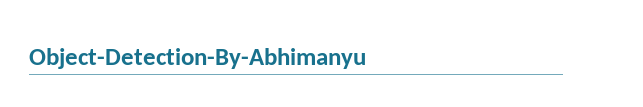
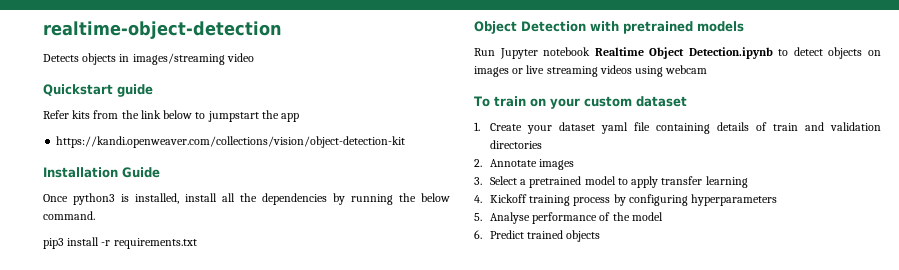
[29,48,366,69] Object-Detection-By-Abhimanyu -> [43,21,282,39] [43,53,254,65] [43,84,153,97] [43,110,300,122] [56,136,406,148] [43,167,160,178] [43,193,450,205] [43,211,95,220] [43,237,197,249] [474,21,744,34] [474,47,881,59] [474,65,708,77] [474,96,687,109] [474,122,881,134] [489,140,542,149] [474,159,575,170] [474,176,748,188] [474,194,778,206] [474,212,663,224] [474,230,601,242] realtime-object-detection // Detects objects in images/streaming video // Quickstart guide // Refer kits from the link below to jumpstart the app // https://kandi.openweaver.com/collections/vision/object-detection-kit // Installation Guide // Once python3 is installed, install all the dependencies by running the below command. // pip3 install -r requirements.txt // Object Detection with pretrained models // Run Jupyter notebook Realtime Object Detection.ipynb to detect objects on images or live streaming videos using webcam // To train on your custom dataset // 1. Create your dataset yaml file containing details of train and validation directories // 2. Annotate images // 3. Select a pretrained model to apply transfer learning // 4. Kickoff training process by configuring hyperparameters // 5. Analyse performance of the model // 6. Predict trained objects

